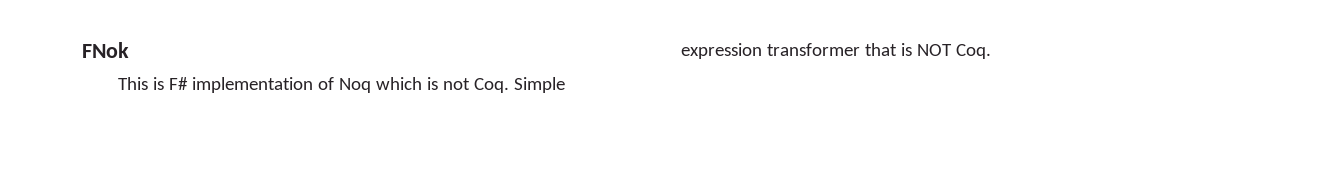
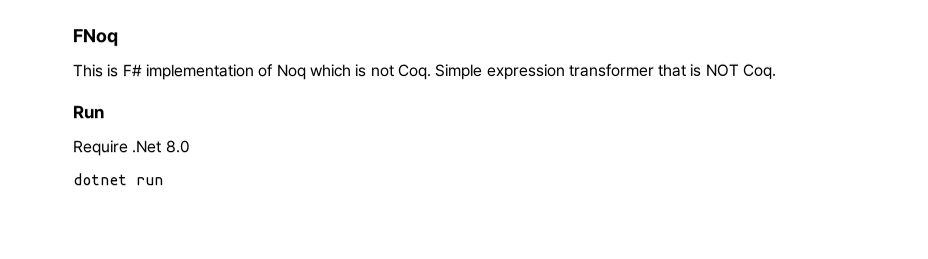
[82,42,129,58] FNok -> [72,28,118,47] FNoq
(991, 51) none -> [72,105,104,120] [73,140,191,157] [73,173,164,186] // Run // Require .Net 8.0 // dotnet run

